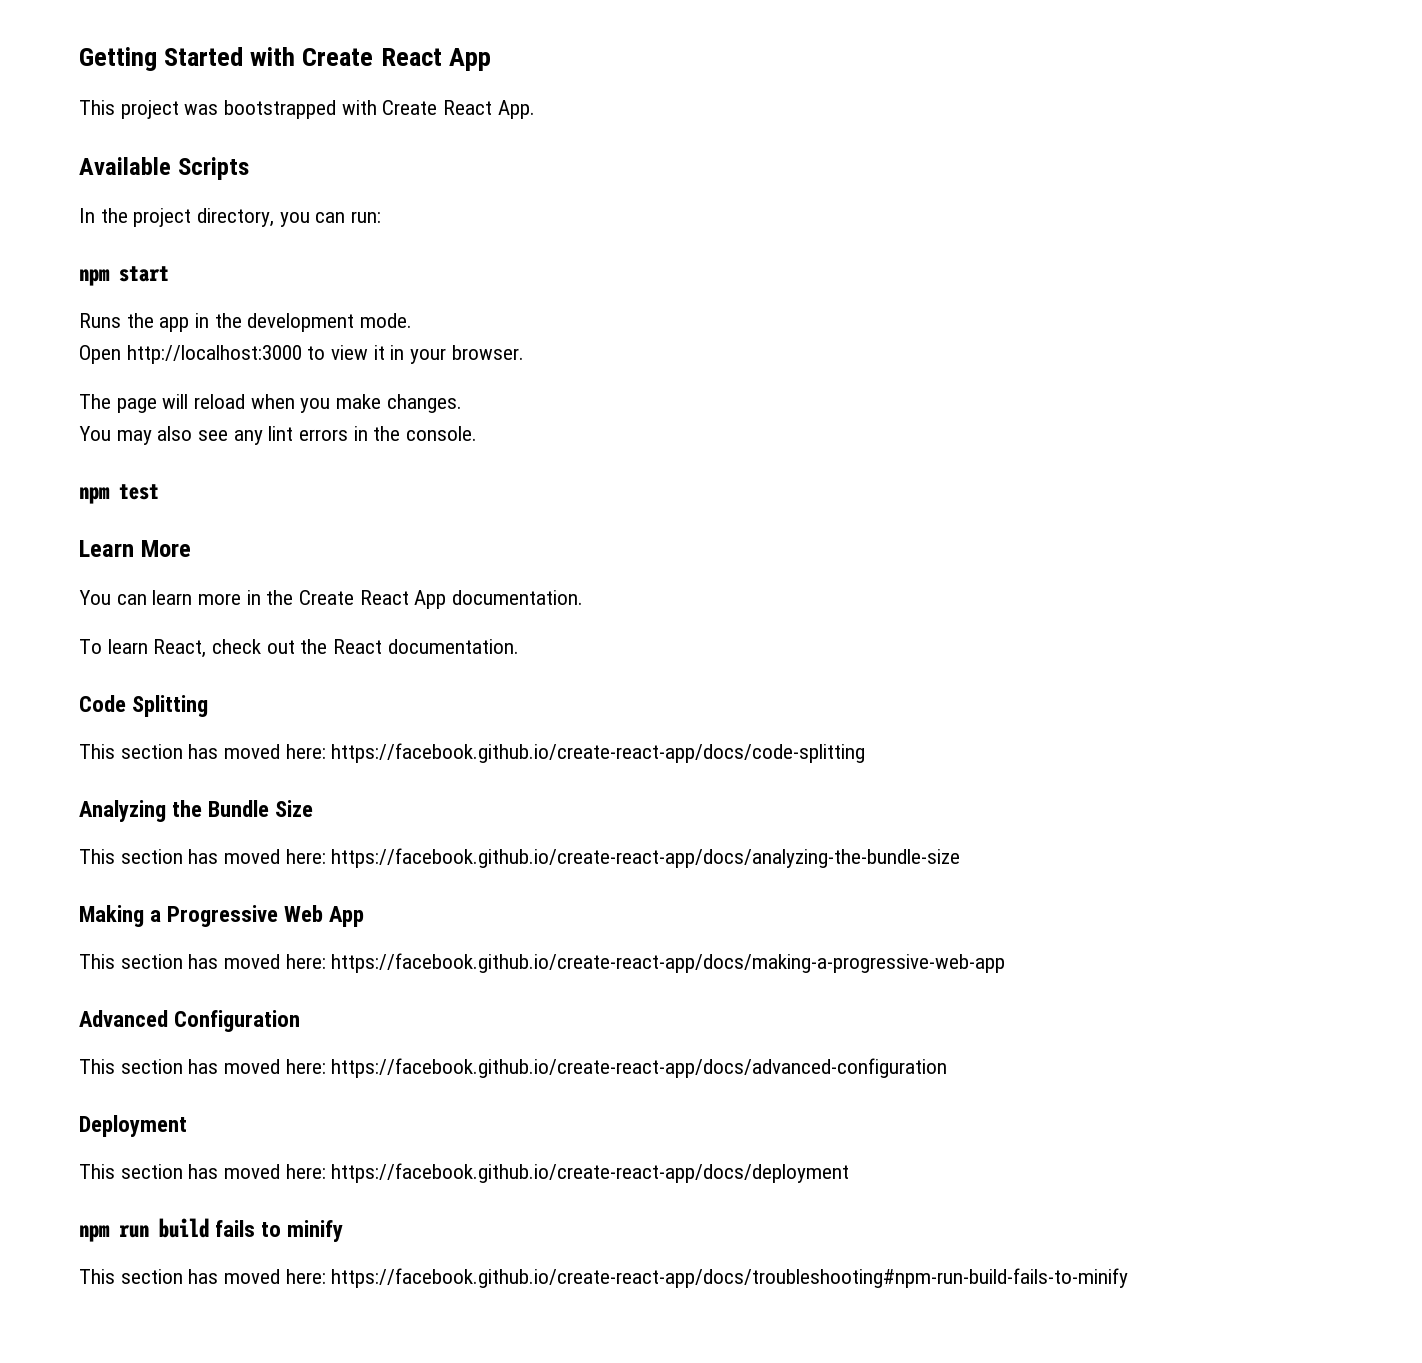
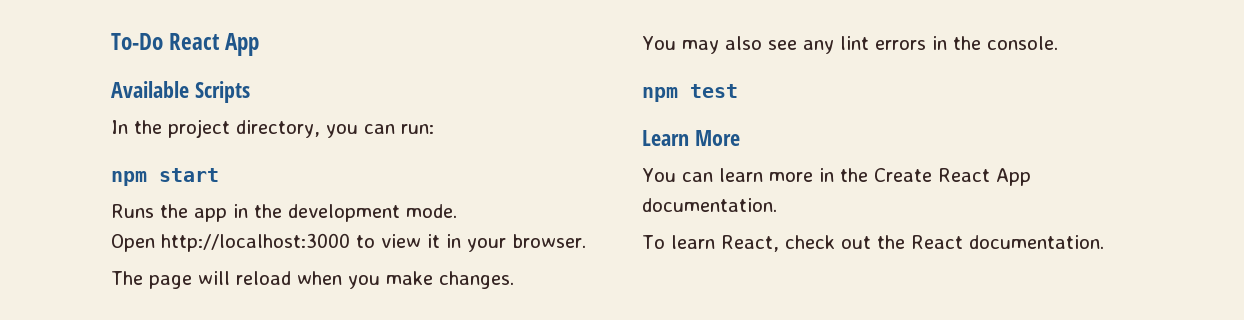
[79,47,491,71] [79,100,535,119] Getting Started with Create React App // This project was bootstrapped with Create React App. -> [111,33,260,56] To-Do React App
[79,695,209,717] [79,743,866,763] [79,800,314,822] [79,848,961,868] [79,905,365,927] [79,953,1006,973] [79,1010,301,1032] [79,1058,948,1078] [79,1115,187,1137] [79,1163,850,1183] [79,1218,344,1242] [79,1268,1129,1288] // Code Splitting // This section has moved here: https://facebook.github.io/create-react-app/docs/code-splitting // Analyzing the Bundle Size // This section has moved here: https://facebook.github.io/create-react-app/docs/analyzing-the-bundle-size // Making a Progressive Web App // This section has moved here: https://facebook.github.io/create-react-app/docs/making-a-progressive-web-app // Advanced Configuration // This section has moved here: https://facebook.github.io/create-react-app/docs/advanced-configuration // Deployment // This section has moved here: https://facebook.github.io/create-react-app/docs/deployment // npm run build fails to minify // This section has moved here: https://facebook.github.io/create-react-app/docs/troubleshooting#npm-run-build-fails-to-minify -> (1104, 242) none

